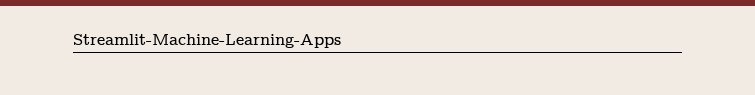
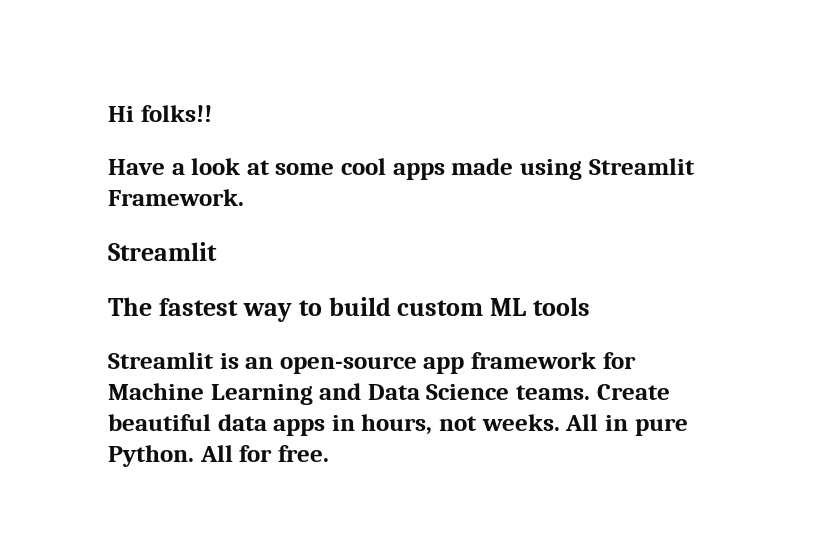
[73,34,341,48] Streamlit-Machine-Learning-Apps -> [108,105,212,122] [108,158,695,180] [108,189,244,206] [108,242,217,261] [108,297,591,322] [108,352,636,374] [108,383,670,405] [108,414,688,436] [108,445,329,467] Hi folks!! // Have a look at some cool apps made using Streamlit Framework. // Streamlit // The fastest way to build custom ML tools // Streamlit is an open-source app framework for Machine Learning and Data Science teams. Create beautiful data apps in hours, not weeks. All in pure Python. All for free.

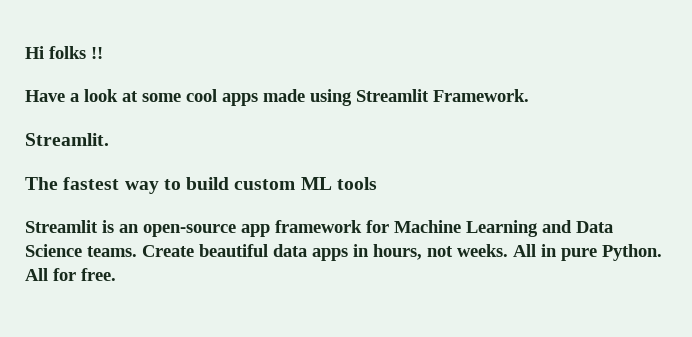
[140,105,212,122] folks!! -> [49,46,103,59] folks !!
[108,242,217,261] Streamlit -> [25,133,109,146] Streamlit.

